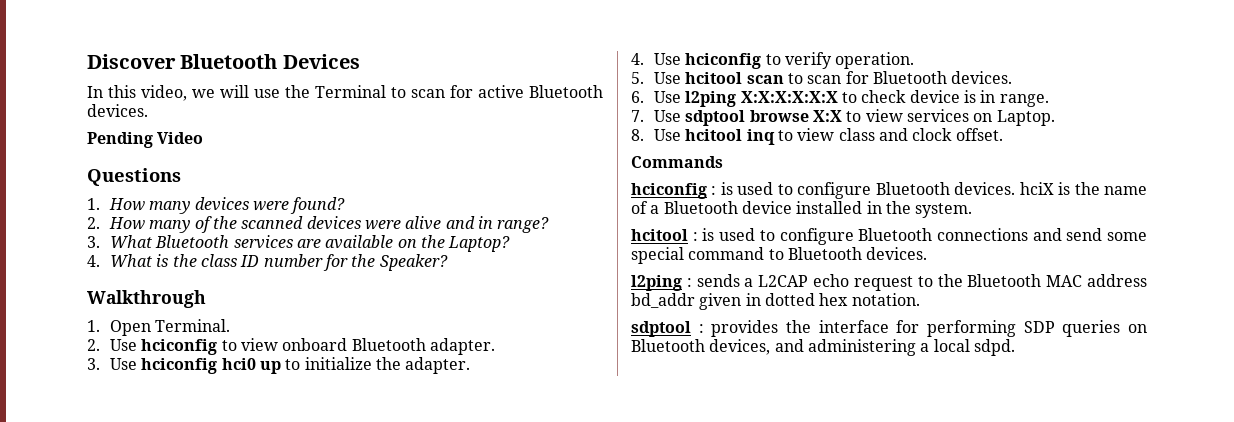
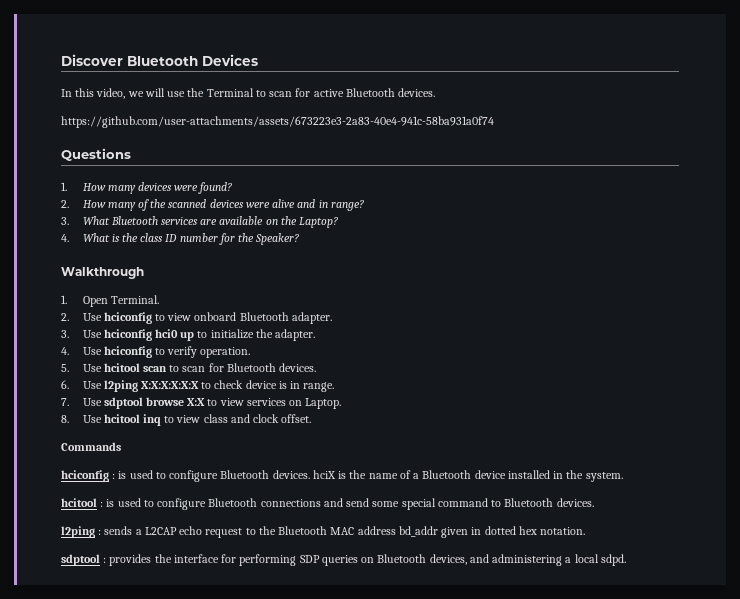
[87,132,204,148] Pending Video -> [61,116,494,128] https://github.com/user-attachments/assets/673223e3-2a83-40e4-941c-58ba931a0f74

